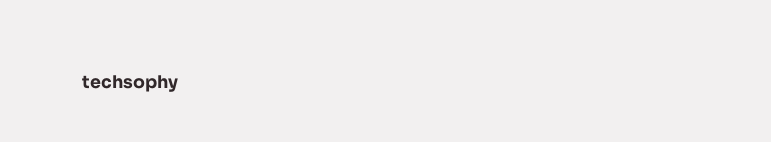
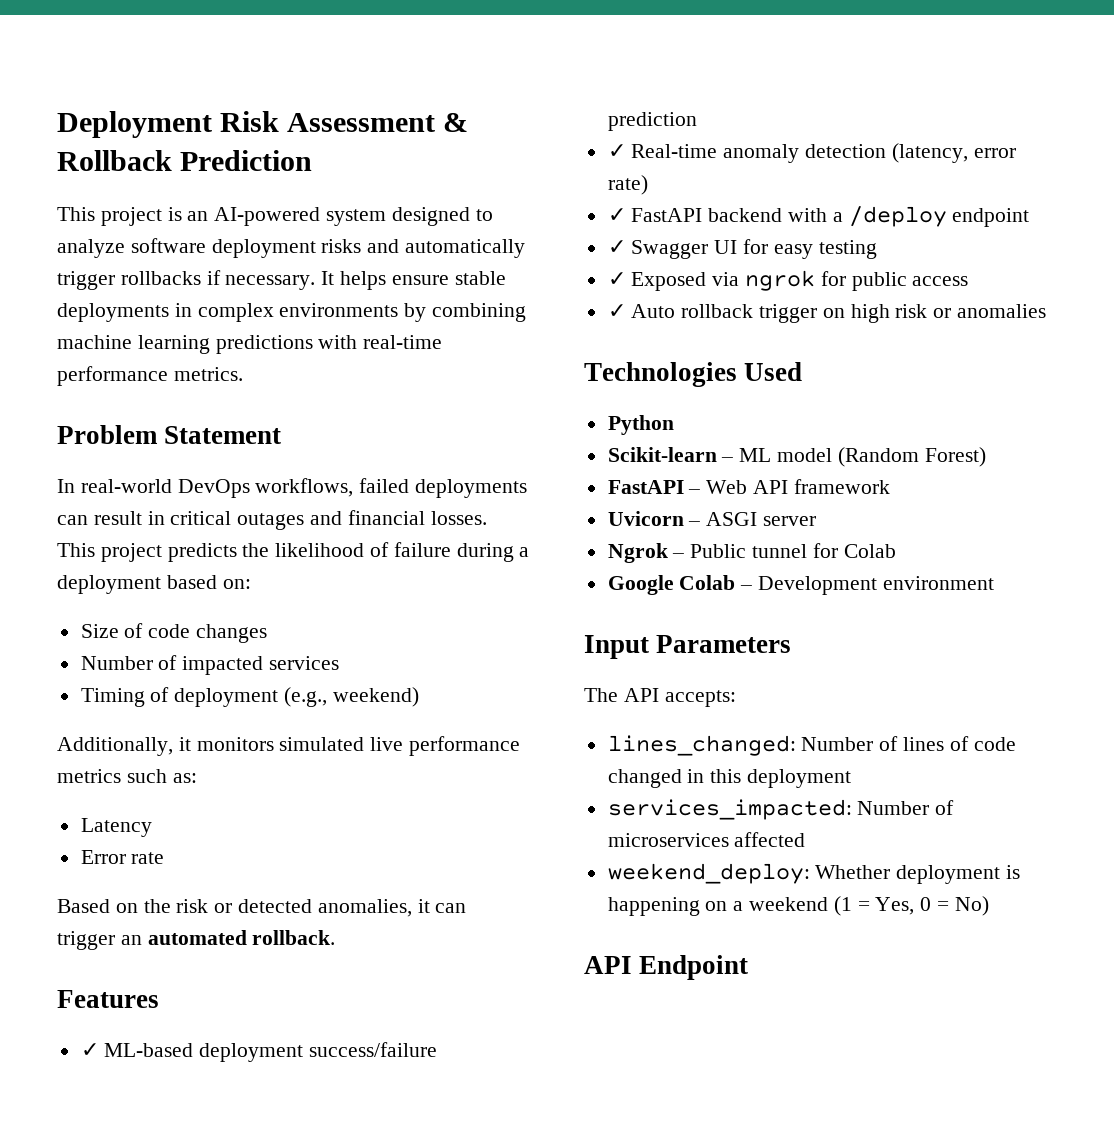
[82,75,178,92] techsophy -> [57,111,469,138] [57,150,313,171] [57,207,493,226] [57,238,526,258] [57,270,506,290] [57,303,527,322] [57,335,443,354] [57,366,243,386] [57,425,282,444] [57,478,528,498] [57,510,487,530] [57,542,530,562] [57,575,251,594] [80,623,268,643] [80,655,340,675] [80,687,419,707] [57,736,521,756] [57,769,197,783] [80,818,152,837] [80,850,165,864] [57,899,467,917] [57,930,336,950] [57,990,159,1008] [80,1042,438,1062] [607,112,697,131] [607,143,1016,163] [607,175,648,195] [607,206,1030,227] [607,239,877,259] [607,270,969,291] [607,304,1047,323] [584,362,803,387] [607,415,674,435] [607,447,986,467] [607,479,890,494] [607,511,817,526] [607,543,896,563] [607,575,994,595] [584,635,792,659] [584,688,736,707] [607,735,1016,756] [607,769,852,788] [607,799,955,820] [607,832,806,847] [607,863,1021,884] [607,896,989,916] [584,955,749,980] Deployment Risk Assessment & Rollback Prediction // This project is an AI-powered system designed to analyze software deployment risks and automatically trigger rollbacks if necessary. It helps ensure stable deployments in complex environments by combining machine learning predictions with real-time performance metrics. // Problem Statement // In real-world DevOps workflows, failed deployments can result in critical outages and financial losses. This project predicts the likelihood of failure during a deployment based on: // Size of code changes // Number of impacted services // Timing of deployment (e.g., weekend) // Additionally, it monitors simulated live performance metrics such as: // Latency // Error rate // Based on the risk or detected anomalies, it can trigger an automated rollback. // Features // ✓ ML-based deployment success/failure prediction // ✓ Real-time anomaly detection (latency, error rate) // ✓ FastAPI backend with a /deploy endpoint // ✓ Swagger UI for easy testing // ✓ Exposed via ngrok for public access // ✓ Auto rollback trigger on high risk or anomalies // Technologies Used // Python // Scikit-learn – ML model (Random Forest) // FastAPI – Web API framework // Uvicorn – ASGI server // Ngrok – Public tunnel for Colab // Google Colab – Development environment // Input Parameters // The API accepts: // lines_changed: Number of lines of code changed in this deployment // services_impacted: Number of microservices affected // weekend_deploy: Whether deployment is happening on a weekend (1 = Yes, 0 = No) // API Endpoint

